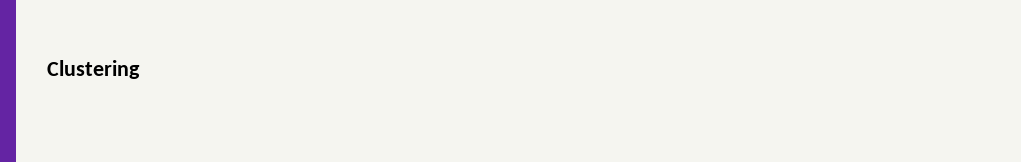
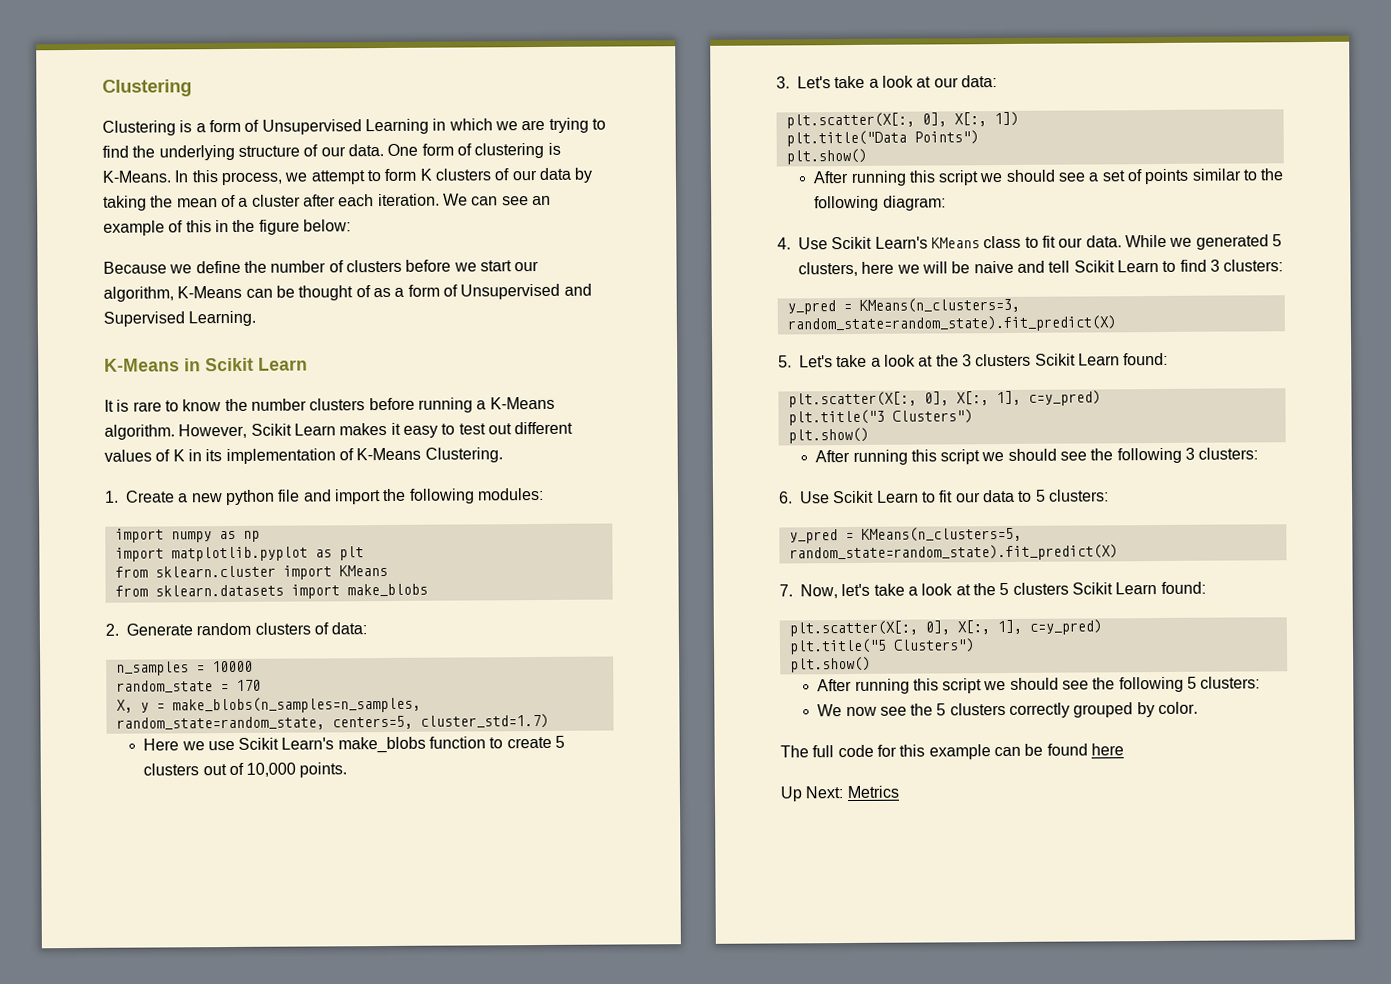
[47,60,140,79] Clustering -> [102,79,192,97] [102,117,606,136] [102,142,561,161] [102,167,594,186] [103,193,551,211] [103,219,351,236] [103,259,540,274] [103,283,592,302] [103,310,257,327] [104,357,308,372] [104,396,555,413] [104,421,574,440] [104,447,503,465] [104,487,544,506] [114,528,260,543] [114,546,364,562] [114,564,388,580] [114,583,428,599] [105,622,368,636] [115,660,253,676] [115,679,261,693] [115,696,421,714] [115,713,549,731] [143,735,566,754] [143,762,348,778] [776,75,997,89] [785,111,1019,129] [785,130,979,147] [785,148,867,165] [813,168,1284,186] [814,195,946,212] [777,234,1282,250] [798,259,1284,277] [786,297,1020,315] [786,315,1116,333] [778,352,1169,368] [787,390,1101,408] [787,409,973,426] [787,427,869,444] [815,447,1259,465] [778,489,1109,504] [788,526,1022,544] [788,544,1118,562] [779,581,1206,599] [788,619,1102,637] [788,638,975,655] [789,656,871,673] [817,676,1261,694] [817,701,1199,718] [780,743,1124,760] [780,785,899,802] Clustering // Clustering is a form of Unsupervised Learning in which we are trying to find the underlying structure of our data. One form of clustering is K-Means. In this process, we attempt to form K clusters of our data by taking the mean of a cluster after each iteration. We can see an example of this in the figure below: // Because we define the number of clusters before we start our algorithm, K-Means can be thought of as a form of Unsupervised and Supervised Learning. // K-Means in Scikit Learn // It is rare to know the number clusters before running a K-Means algorithm. However, Scikit Learn makes it easy to test out different values of K in its implementation of K-Means Clustering. // 1. Create a new python file and import the following modules: // import numpy as np // import matplotlib.pyplot as plt // from sklearn.cluster import KMeans // from sklearn.datasets import make_blobs // 2. Generate random clusters of data: // n_samples = 10000 // random_state = 170 // X, y = make_blobs(n_samples=n_samples, random_state=random_state, centers=5, cluster_std=1.7) // Here we use Scikit Learn's make_blobs function to create 5 clusters out of 10,000 points. // 3. Let's take a look at our data: // plt.scatter(X[:, 0], X[:, 1]) // plt.title("Data Points") // plt.show() // After running this script we should see a set of points similar to the following diagram: // 4. Use Scikit Learn's KMeans class to fit our data. While we generated 5 clusters, here we will be naive and tell Scikit Learn to find 3 clusters: // y_pred = KMeans(n_clusters=3, random_state=random_state).fit_predict(X) // 5. Let's take a look at the 3 clusters Scikit Learn found: // plt.scatter(X[:, 0], X[:, 1], c=y_pred) // plt.title("3 Clusters") // plt.show() // After running this script we should see the following 3 clusters: // 6. Use Scikit Learn to fit our data to 5 clusters: // y_pred = KMeans(n_clusters=5, random_state=random_state).fit_predict(X) // 7. Now, let's take a look at the 5 clusters Scikit Learn found: // plt.scatter(X[:, 0], X[:, 1], c=y_pred) // plt.title("5 Clusters") // plt.show() // After running this script we should see the following 5 clusters: // We now see the 5 clusters correctly grouped by color. // The full code for this example can be found here // Up Next: Metrics

